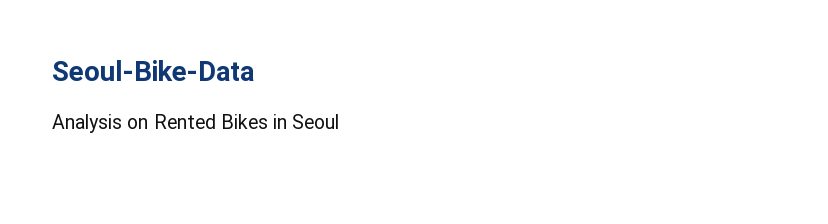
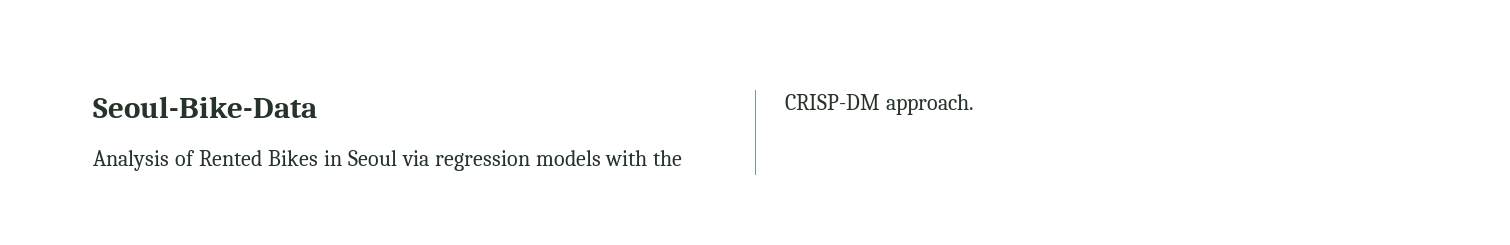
[127,118,149,129] on -> [174,150,195,166] of
(340, 121) none -> [401,150,683,171] [785,94,974,115] via regression models with the CRISP-DM approach.

